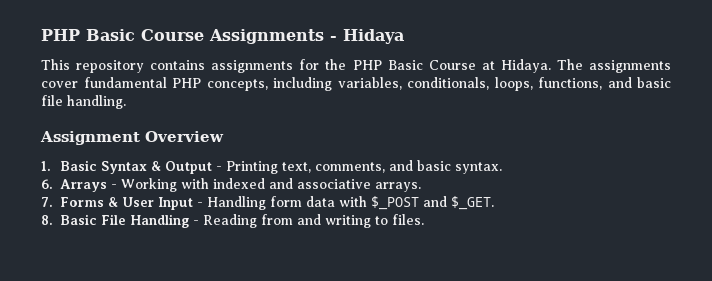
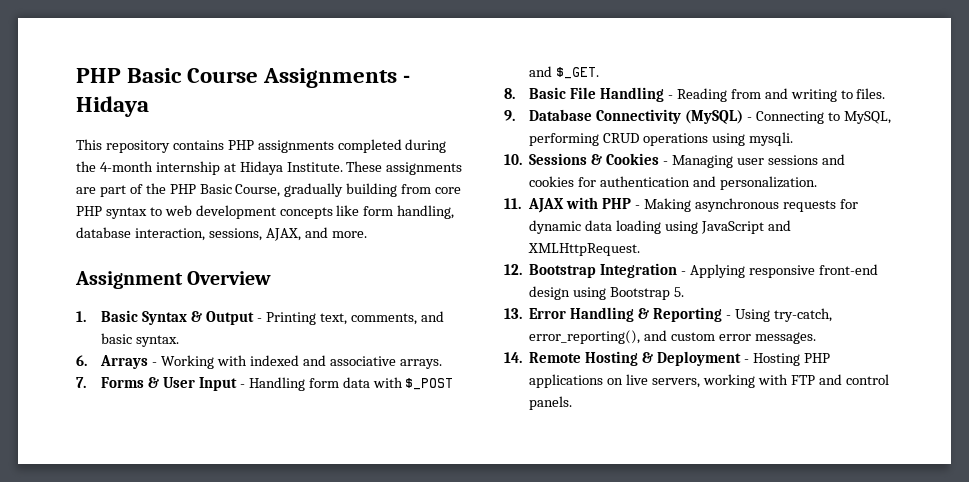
[211,59,671,73] [41,77,671,91] [41,95,126,109] assignments for the PHP Basic Course at Hidaya. The assignments cover fundamental PHP concepts, including variables, conditionals, loops, functions, and basic file handling. -> [227,139,447,153] [76,161,463,175] [76,183,462,197] [76,205,455,219] [76,227,367,241] PHP assignments completed during the 4-month internship at Hidaya Institute. These assignments are part of the PHP Basic Course, gradually building from core PHP syntax to web development concepts like form handling, database interaction, sessions, AJAX, and more.
(424, 219) none -> [504,109,891,124] [529,132,793,146] [504,153,845,168] [529,176,817,190] [504,197,858,213] [529,220,791,234] [528,243,641,256] [504,263,878,278] [529,286,684,300] [504,307,832,322] [529,330,816,344] [504,351,830,366] [529,374,889,388] [529,396,573,410] // 9. Database Connectivity (MySQL) - Connecting to MySQL, performing CRUD operations using mysqli. // 10. Sessions & Cookies - Managing user sessions and cookies for authentication and personalization. // 11. AJAX with PHP - Making asynchronous requests for dynamic data loading using JavaScript and XMLHttpRequest. // 12. Bootstrap Integration - Applying responsive front-end design using Bootstrap 5. // 13. Error Handling & Reporting - Using try-catch, error_reporting(), and custom error messages. // 14. Remote Hosting & Deployment - Hosting PHP applications on live servers, working with FTP and control panels.

